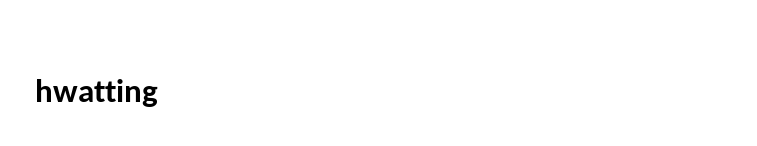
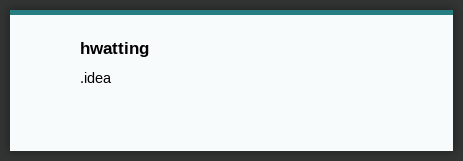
(158, 93) none -> [80,72,112,83] // .idea

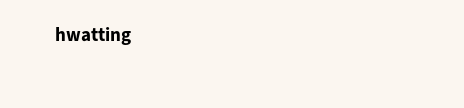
[80,72,112,83] // .idea -> (131, 36) none

